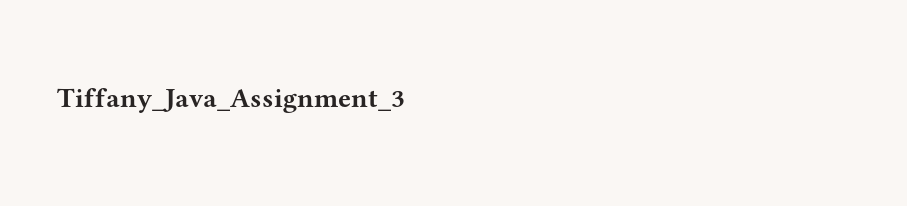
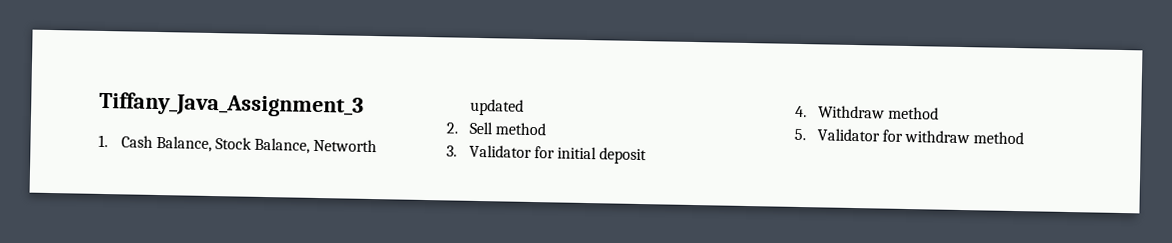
(405, 100) none -> [98,134,378,154] [469,98,524,116] [446,121,546,136] [446,144,648,165] [795,105,939,120] [794,128,1025,145] // 1. Cash Balance, Stock Balance, Networth updated // 2. Sell method // 3. Validator for initial deposit // 4. Withdraw method // 5. Validator for withdraw method

